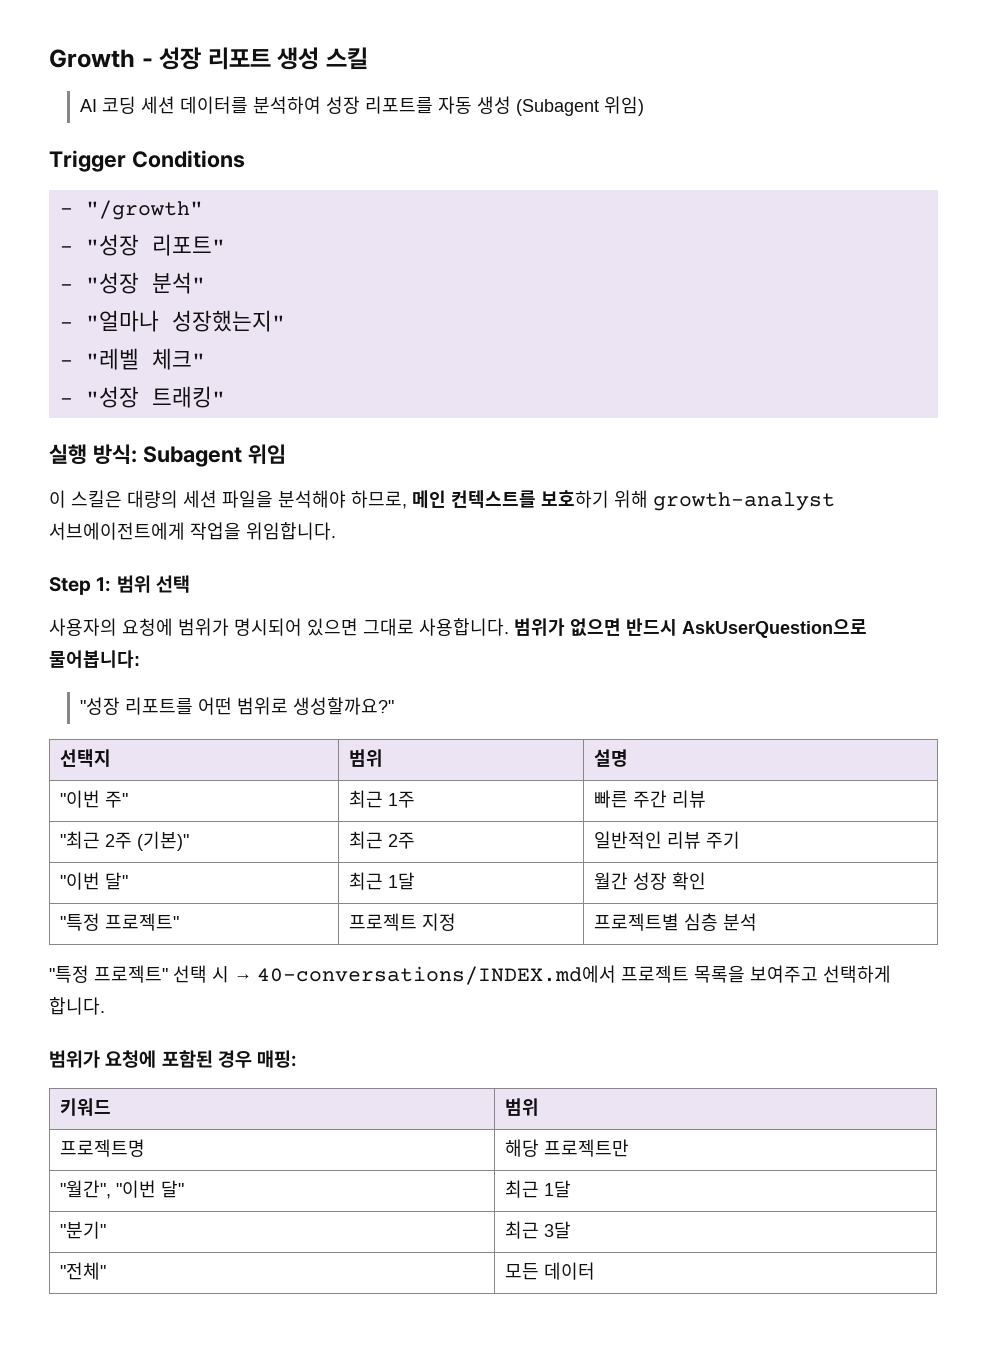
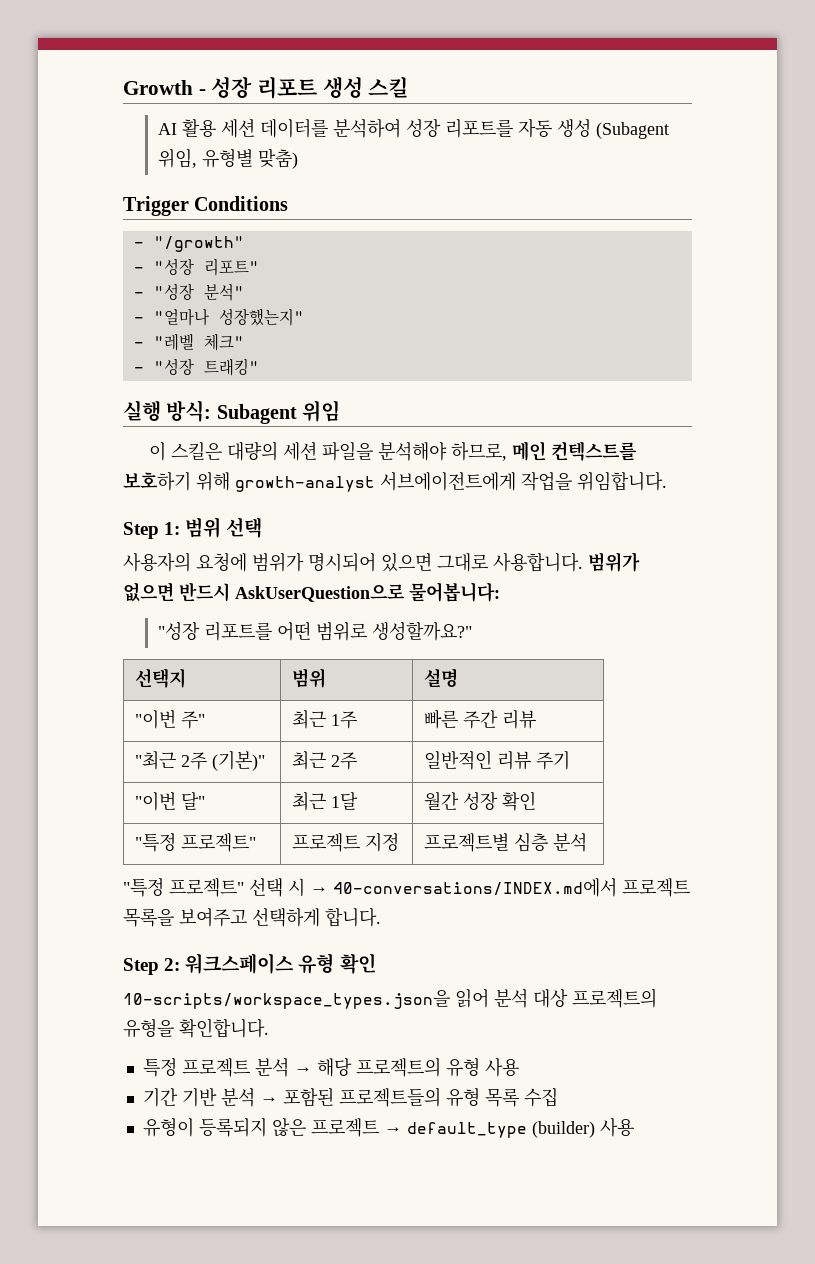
[101,96,136,114] 코딩 -> [181,119,216,137] 활용
[603,96,644,116] 위임) -> [157,148,298,169] 위임, 유형별 맞춤)
[49,1050,298,1068] [59,1098,111,1116] [504,1098,539,1116] [59,1139,145,1157] [504,1139,629,1157] [59,1180,184,1199] [504,1180,571,1198] [59,1221,106,1239] [504,1221,571,1239] [59,1262,106,1280] [504,1262,595,1280] 범위가 요청에 포함된 경우 매핑: // 키워드 | 범위 // 프로젝트명 | 해당 프로젝트만 // "월간", "이번 달" | 최근 1달 // "분기" | 최근 3달 // "전체" | 모든 데이터 -> [123,953,376,975] [123,988,657,1009] [123,1018,269,1038] [142,1057,519,1077] [142,1087,558,1107] [142,1117,634,1138] Step 2: 워크스페이스 유형 확인 // 10-scripts/workspace_types.json을 읽어 분석 대상 프로젝트의 유형을 확인합니다. // 특정 프로젝트 분석 → 해당 프로젝트의 유형 사용 // 기간 기반 분석 → 포함된 프로젝트들의 유형 목록 수집 // 유형이 등록되지 않은 프로젝트 → default_type (builder) 사용

